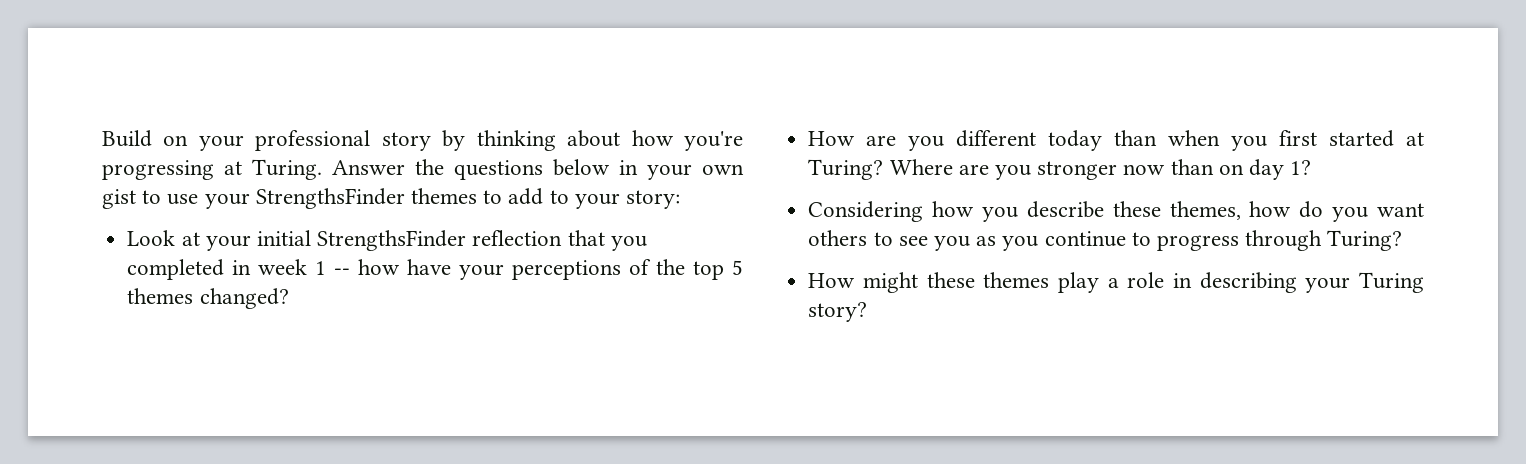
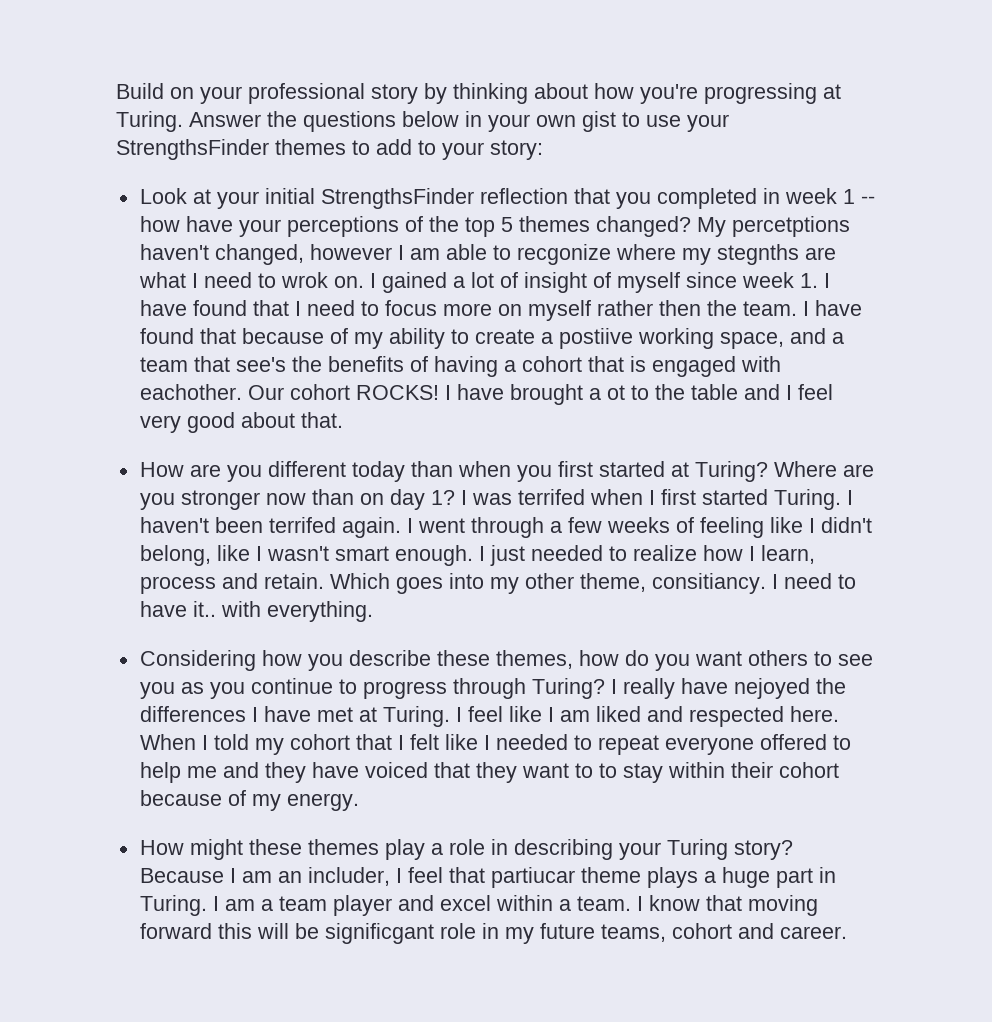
(289, 298) none -> [696,216,850,237] [139,244,836,265] [138,272,830,293] [139,300,862,321] [139,328,844,349] [139,356,781,377] [139,384,833,405] [139,412,343,433] My percetptions haven't changed, however I am able to recgonize where my stegnths are what I need to wrok on. I gained a lot of insight of myself since week 1. I have found that I need to focus more on myself rather then the team. I have found that because of my ability to create a postiive working space, and a team that see's the benefits of having a cohort that is engaged with eachother. Our cohort ROCKS! I have brought a ot to the table and I feel very good about that.
(1312, 167) none -> [460,489,853,510] [139,517,872,538] [139,545,815,566] [139,573,856,594] [139,601,373,622] I was terrifed when I first started Turing. I haven't been terrifed again. I went through a few weeks of feeling like I didn't belong, like I wasn't smart enough. I just needed to realize how I learn, process and retain. Which goes into my other theme, consitiancy. I need to have it.. with everything.
(1403, 240) none -> [610,678,846,699] [139,706,839,727] [139,734,851,755] [139,762,839,783] [139,790,359,811] I really have nejoyed the differences I have met at Turing. I feel like I am liked and respected here. When I told my cohort that I felt like I needed to repeat everyone offered to help me and they have voiced that they want to to stay within their cohort because of my energy.
(868, 312) none -> [139,867,836,888] [139,895,818,916] [139,923,847,944] Because I am an includer, I feel that partiucar theme plays a huge part in Turing. I am a team player and excel within a team. I know that moving forward this will be significgant role in my future teams, cohort and career.

